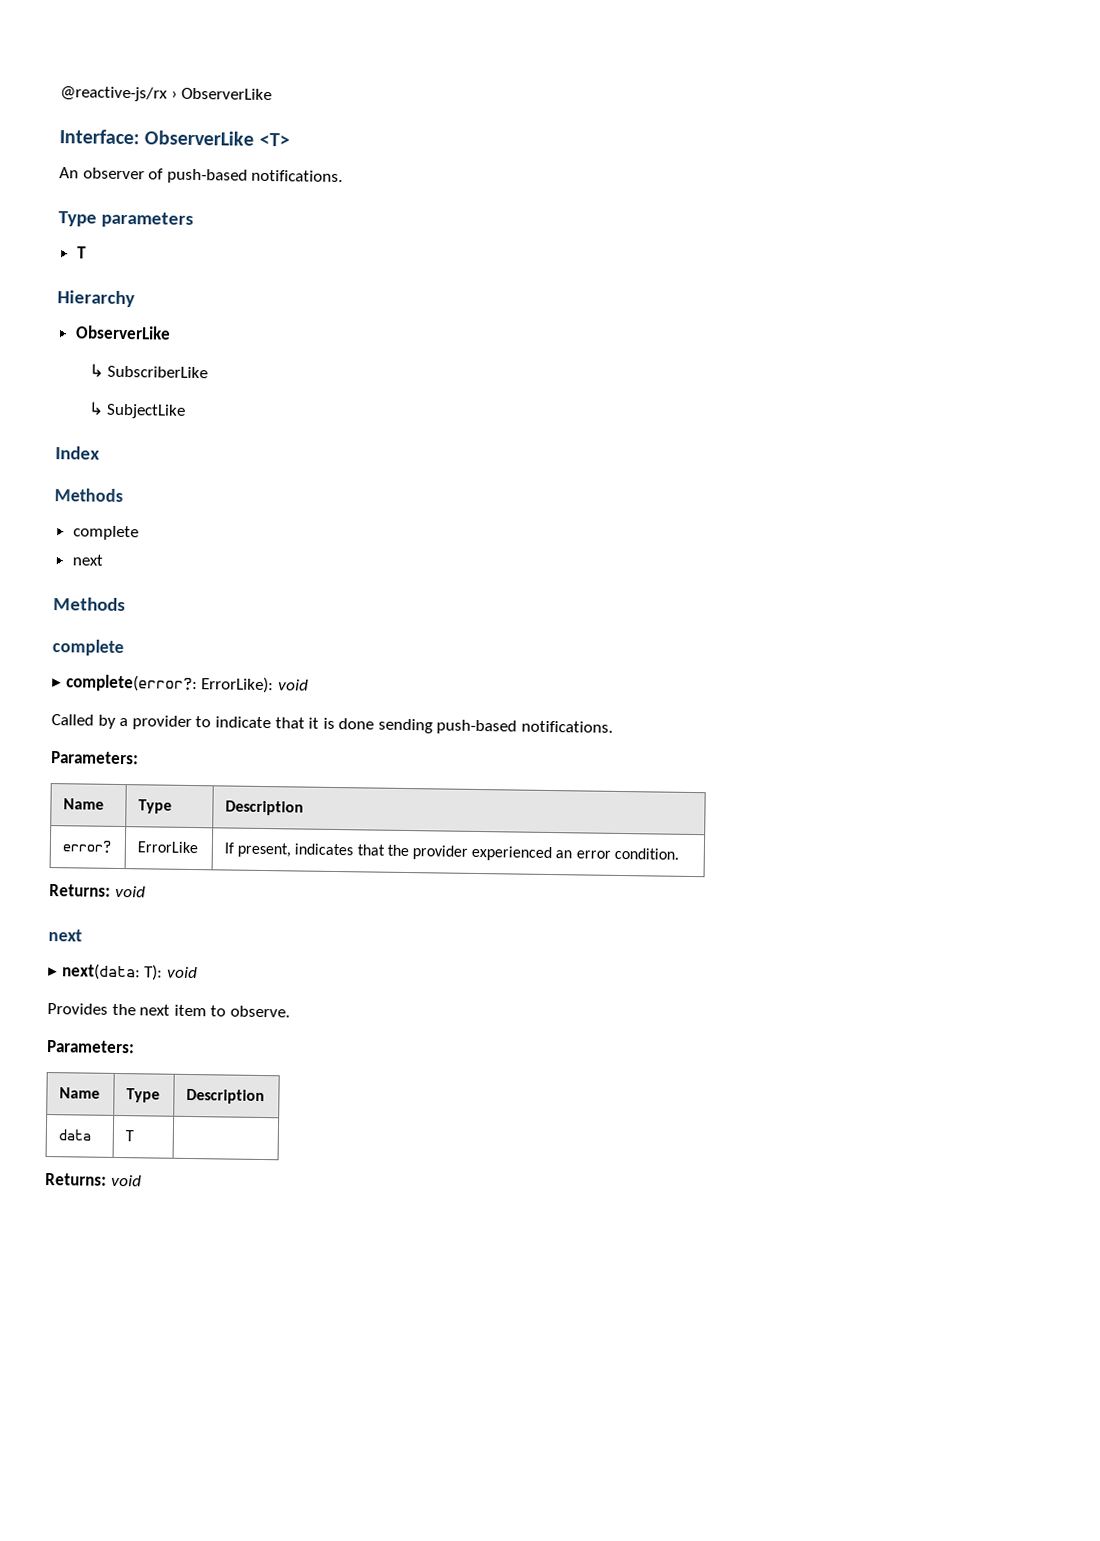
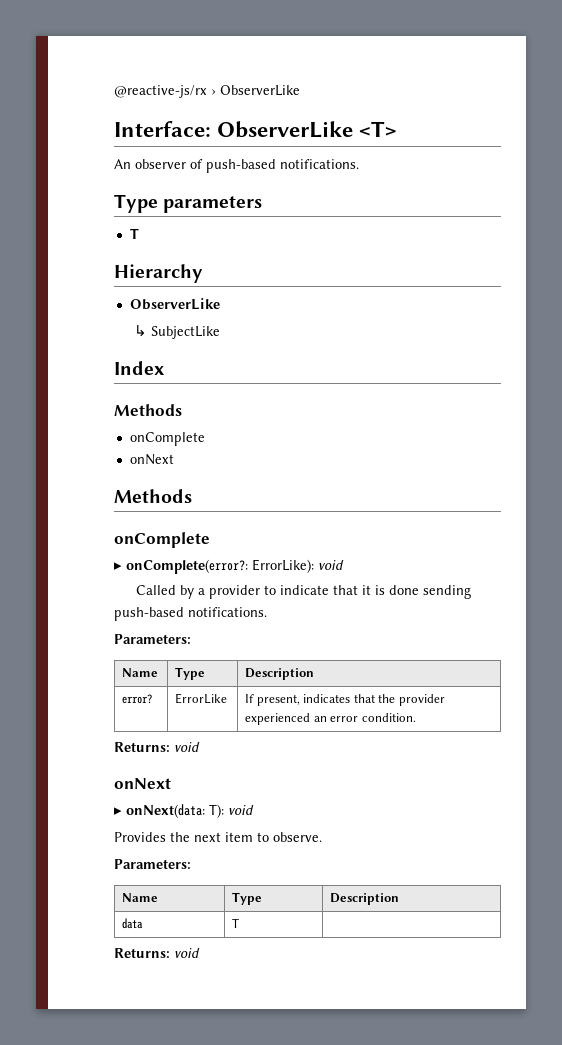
[88,363,209,379] // ↳ SubscriberLike -> (220, 304) none
[72,525,139,541] [71,554,103,566] [53,597,126,612] [52,639,124,657] [52,674,198,693] complete // next // Methods // complete // ▸ complete(error?: -> [129,432,205,446] [129,454,174,465] [114,489,192,503] [114,532,210,548] [114,559,248,574] onComplete // onNext // Methods // onComplete // ▸ onComplete(error?:
[48,929,82,942] [48,963,141,981] next // ▸ next(data: -> [114,778,171,789] [114,804,205,818] onNext // ▸ onNext(data:

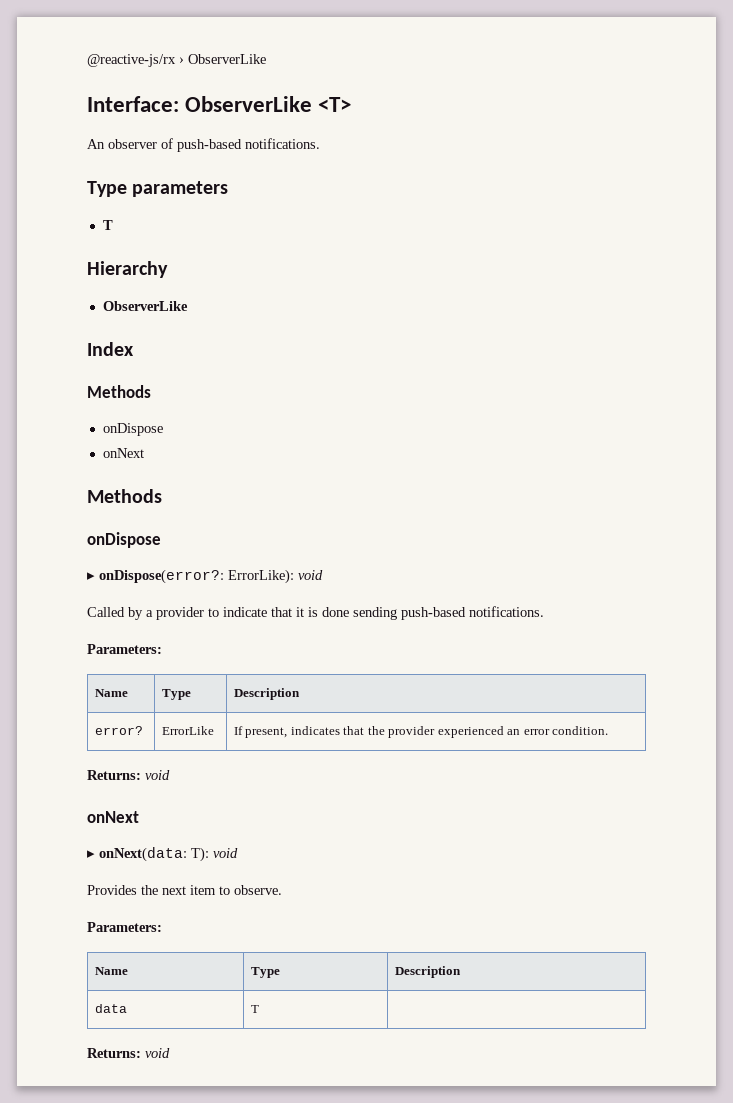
[134,325,221,339] // ↳ SubjectLike -> (188, 306) none
[129,432,205,446] onComplete -> [102,423,163,436] onDispose
[114,532,210,548] [114,559,248,574] onComplete // ▸ onComplete(error?: -> [87,532,161,548] [87,569,224,584] onDispose // ▸ onDispose(error?:

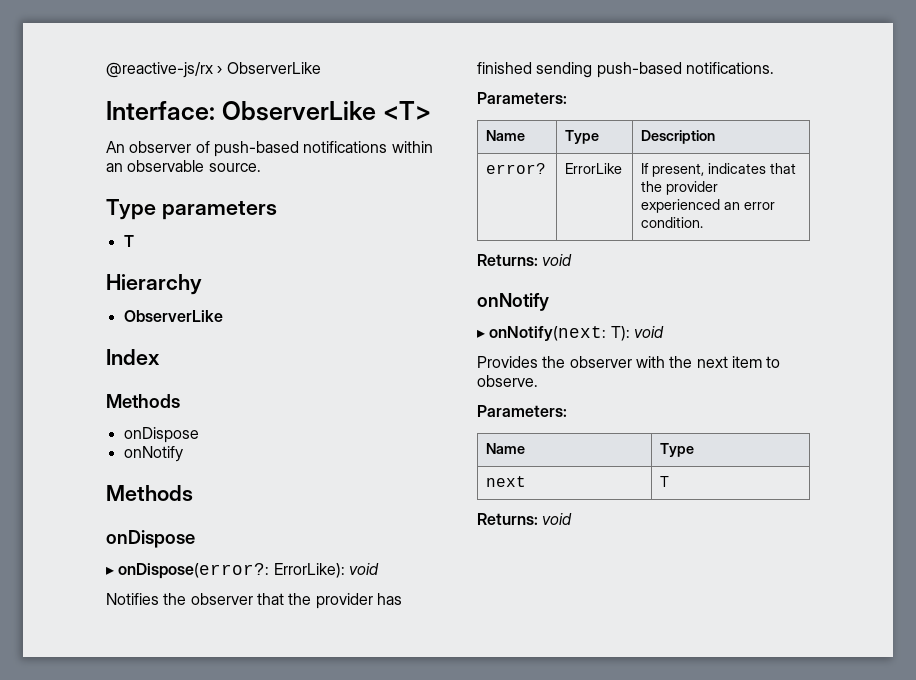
[245,138,320,149] notifications. -> [303,141,433,153] [106,160,261,172] notifications within an observable source.
[102,448,144,458] onNext -> [123,446,183,462] onNotify
[87,607,349,620] Called by a provider to indicate that it is done -> [106,593,402,609] [477,62,532,74] Notifies the observer that the provider has finished
[87,811,139,823] [87,847,187,862] onNext // ▸ onNext(data: -> [477,293,549,311] [477,326,607,341] onNotify // ▸ onNotify(next:
(158, 890) none -> [569,356,693,368] observer with the
[394,966,461,978] [94,1004,127,1013] [250,1005,259,1013] | Description // data | T | -> [486,476,527,487] [660,476,670,487] // next | T

